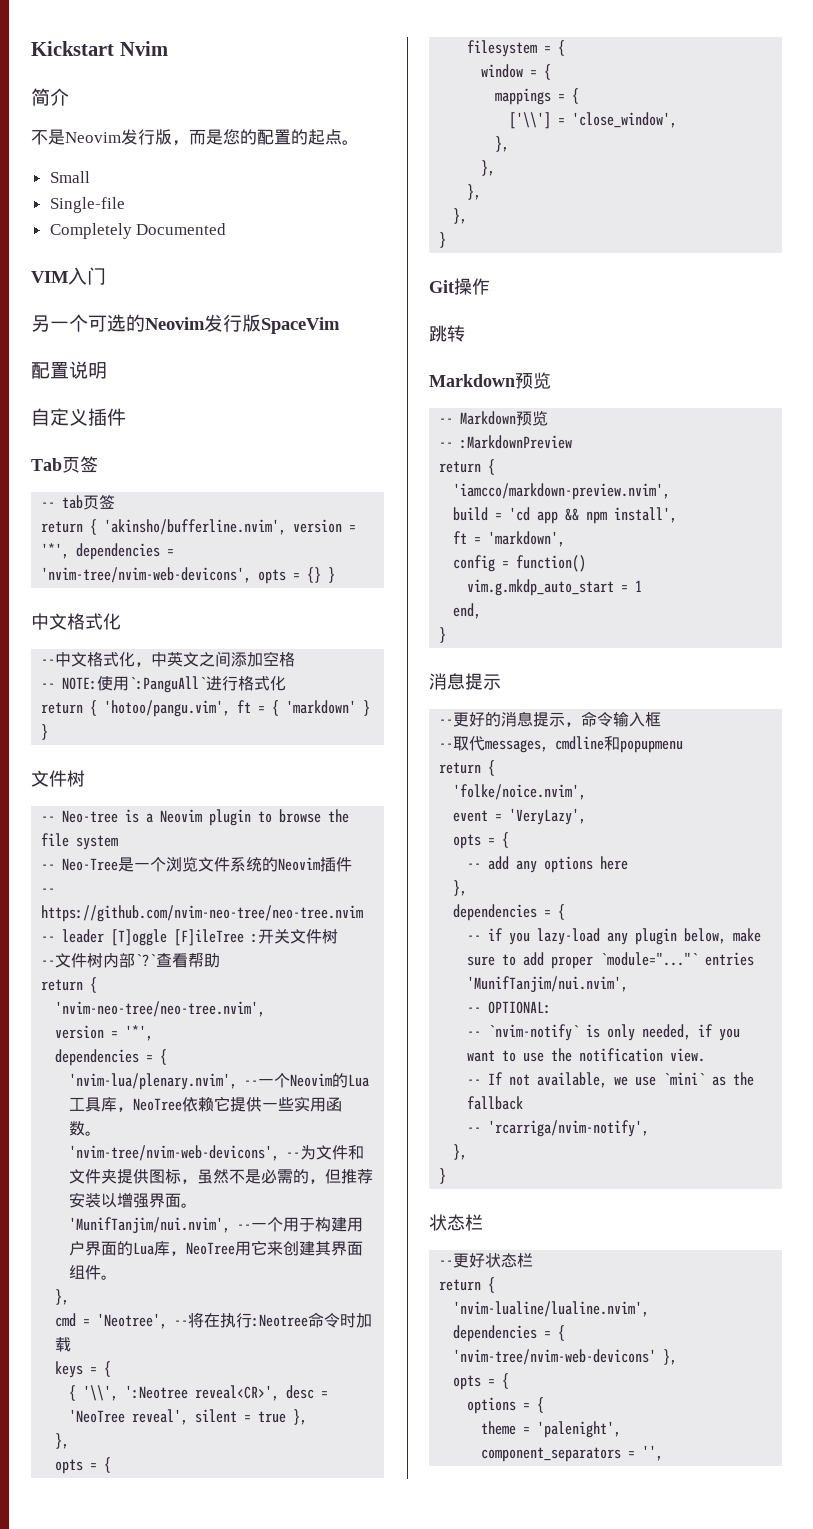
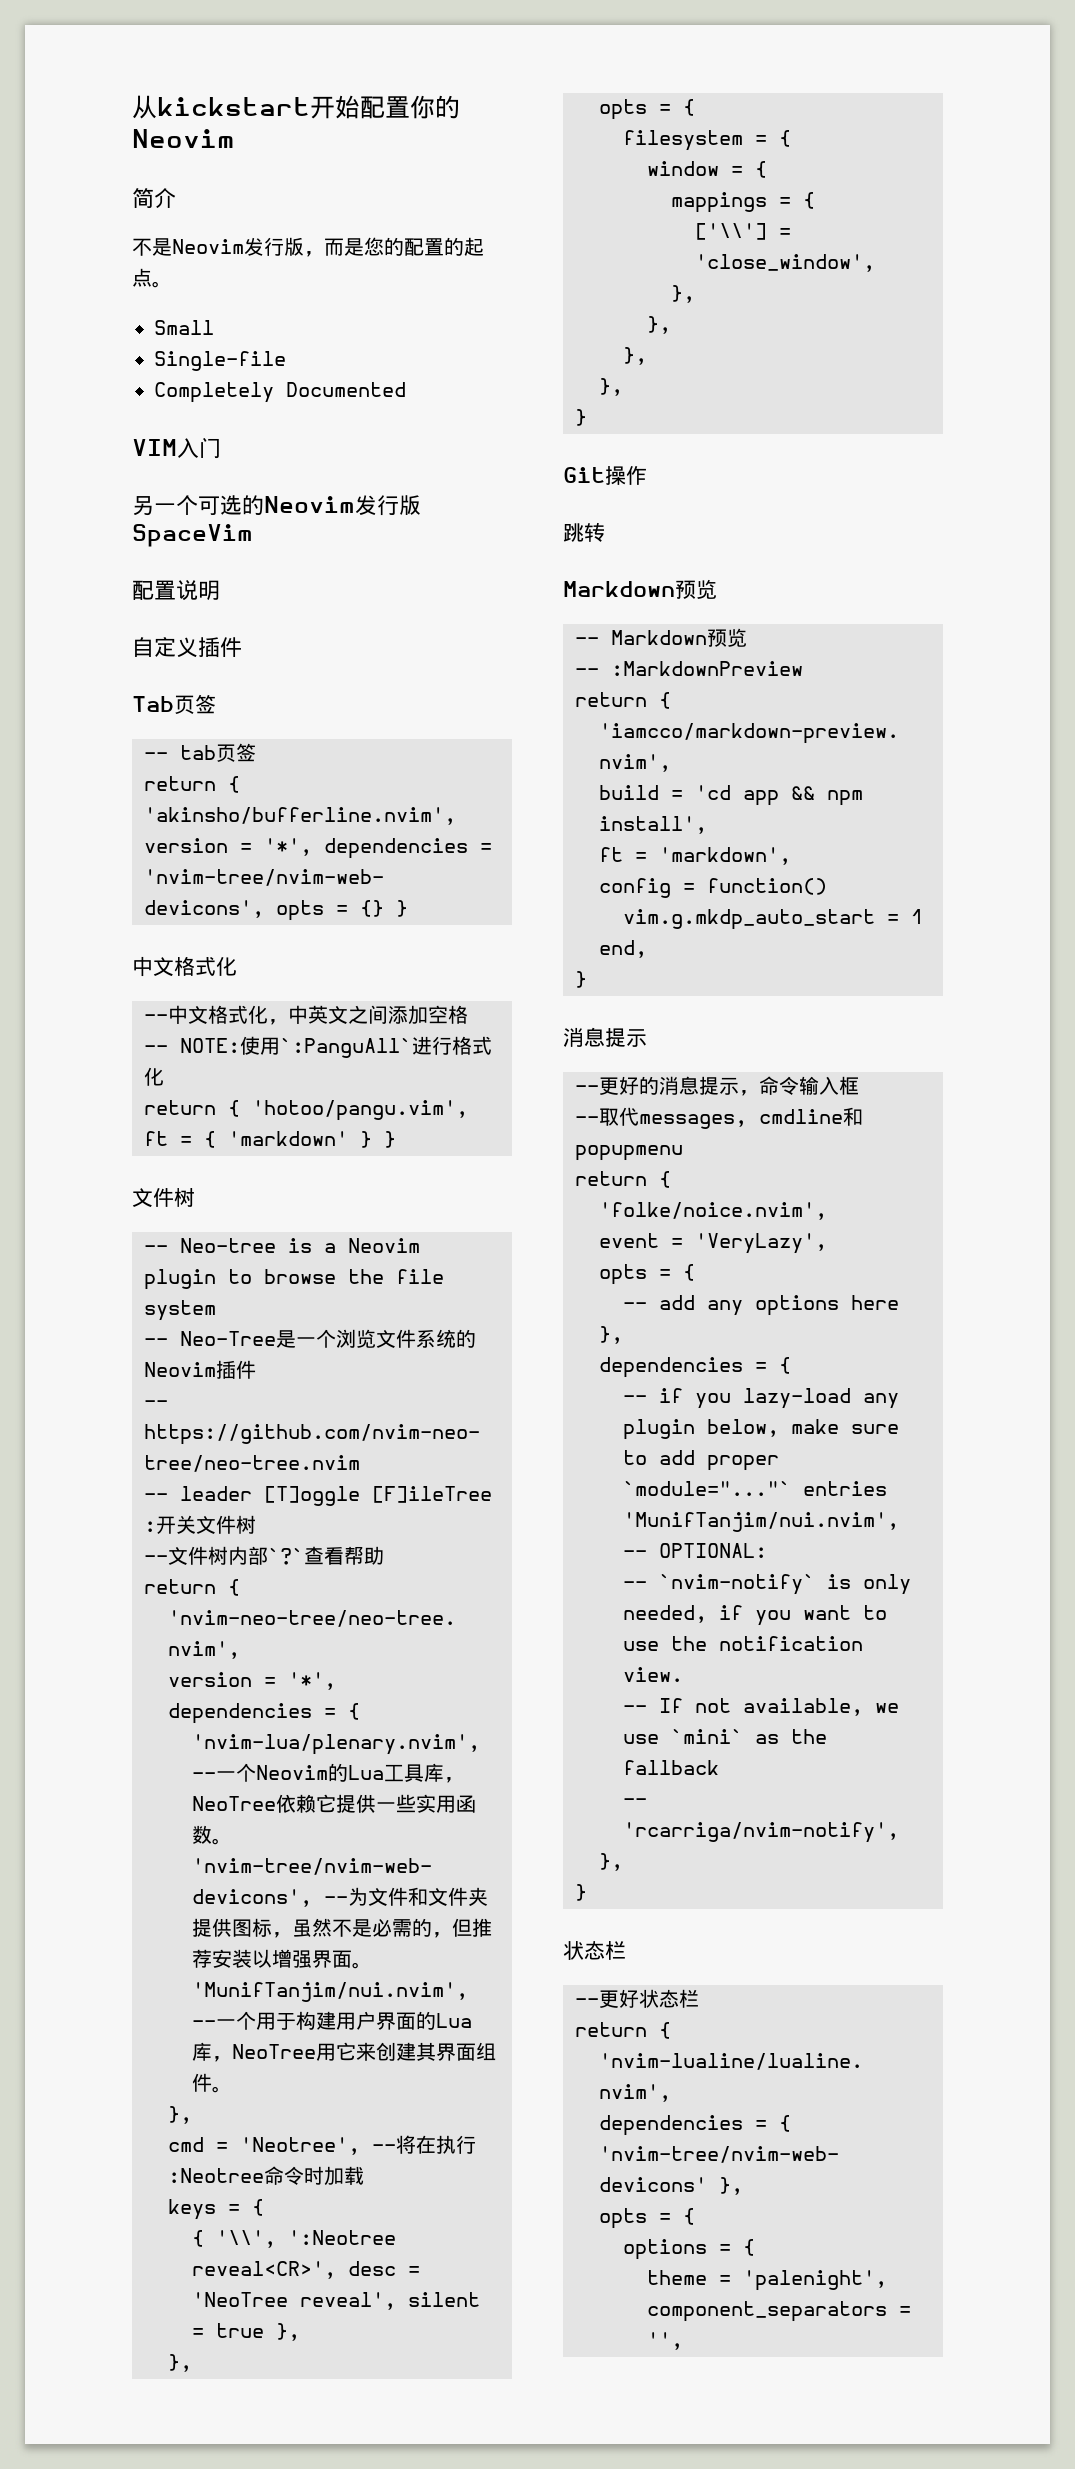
[31,41,168,56] Kickstart Nvim -> [132,95,460,119] [132,129,234,148] 从kickstart开始配置你的Neovim

